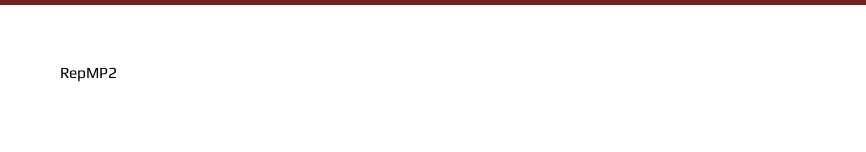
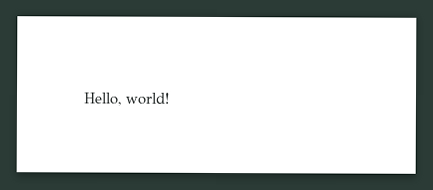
[60,67,117,82] RepMP2 -> [83,92,170,106] Hello, world!

